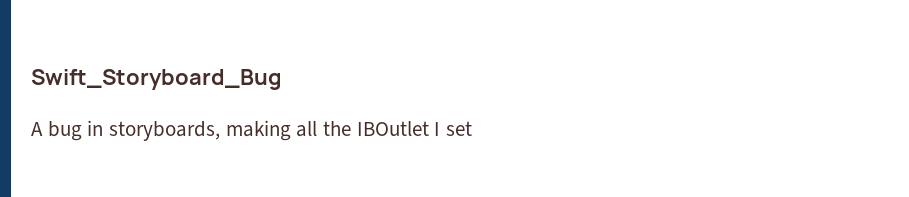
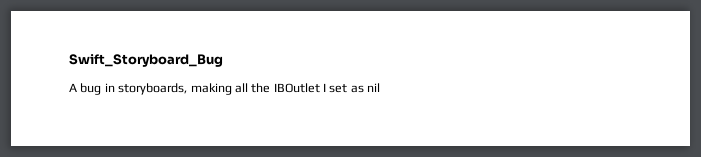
(473, 128) none -> [350,83,381,93] as nil

